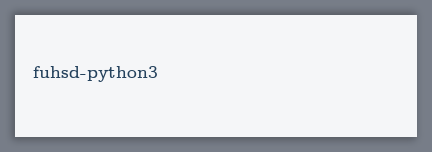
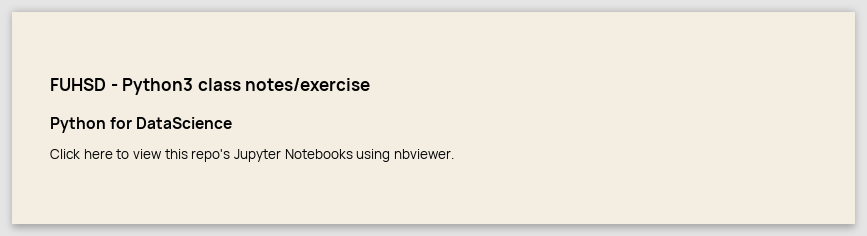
[33,66,158,82] fuhsd-python3 -> [50,78,371,95] [50,117,233,133] [50,149,454,162] FUHSD - Python3 class notes/exercise // Python for DataScience // Click here to view this repo's Jupyter Notebooks using nbviewer.

